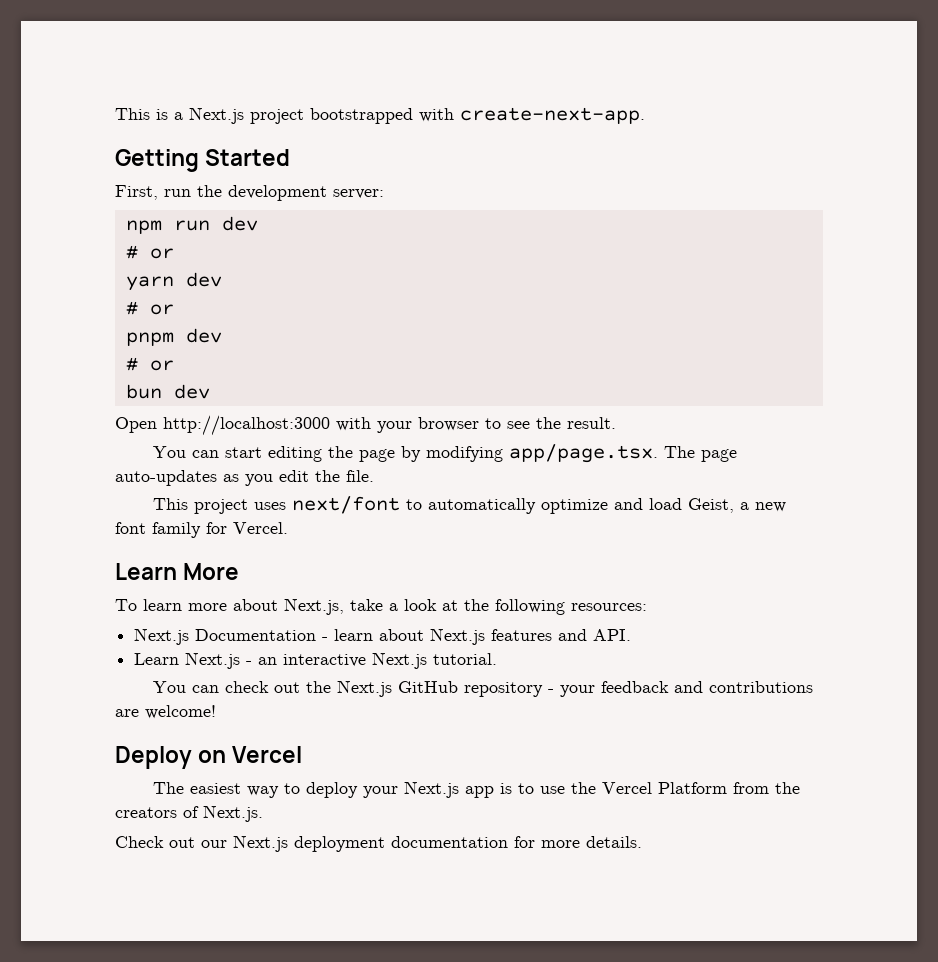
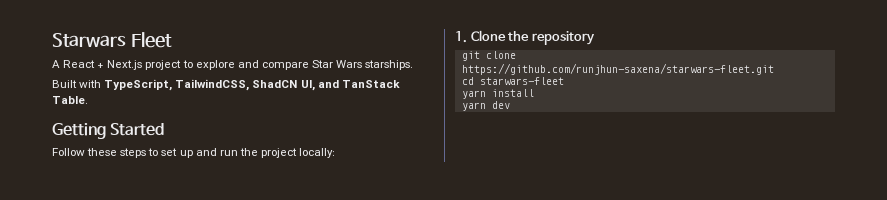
[115,107,645,124] [115,149,291,172] [115,185,384,201] [125,216,258,234] [125,245,174,259] [125,272,222,291] [125,301,174,315] [125,328,222,346] [125,357,174,371] [125,384,210,399] [115,415,616,436] [153,444,738,463] [115,470,374,486] [153,496,787,514] [115,522,288,538] [115,563,240,580] [115,598,647,615] [134,628,632,645] [134,652,498,669] [153,680,814,697] [115,705,216,719] [115,746,303,769] [153,781,801,798] [115,805,263,822] [115,835,642,852] This is a Next.js project bootstrapped with create-next-app. // Getting Started // First, run the development server: // npm run dev // # or // yarn dev // # or // pnpm dev // # or // bun dev // Open http://localhost:3000 with your browser to see the result. // You can start editing the page by modifying app/page.tsx. The page auto-updates as you edit the file. // This project uses next/font to automatically optimize and load Geist, a new font family for Vercel. // Learn More // To learn more about Next.js, take a look at the following resources: // Next.js Documentation - learn about Next.js features and API. // Learn Next.js - an interactive Next.js tutorial. // You can check out the Next.js GitHub repository - your feedback and contributions are welcome! // Deploy on Vercel // The easiest way to deploy your Next.js app is to use the Vercel Platform from the creators of Next.js. // Check out our Next.js deployment documentation for more details. -> [52,32,172,48] [52,60,414,70] [52,79,400,91] [52,96,88,104] [52,123,165,139] [52,148,336,158] [455,30,595,45] [461,51,516,61] [461,63,774,75] [461,77,564,85] [461,89,534,99] [461,101,510,111] Starwars Fleet // A React + Next.js project to explore and compare Star Wars starships. // Built with TypeScript, TailwindCSS, ShadCN UI, and TanStack Table. // Getting Started // Follow these steps to set up and run the project locally: // 1. Clone the repository // git clone https://github.com/runjhun-saxena/starwars-fleet.git // cd starwars-fleet // yarn install // yarn dev

